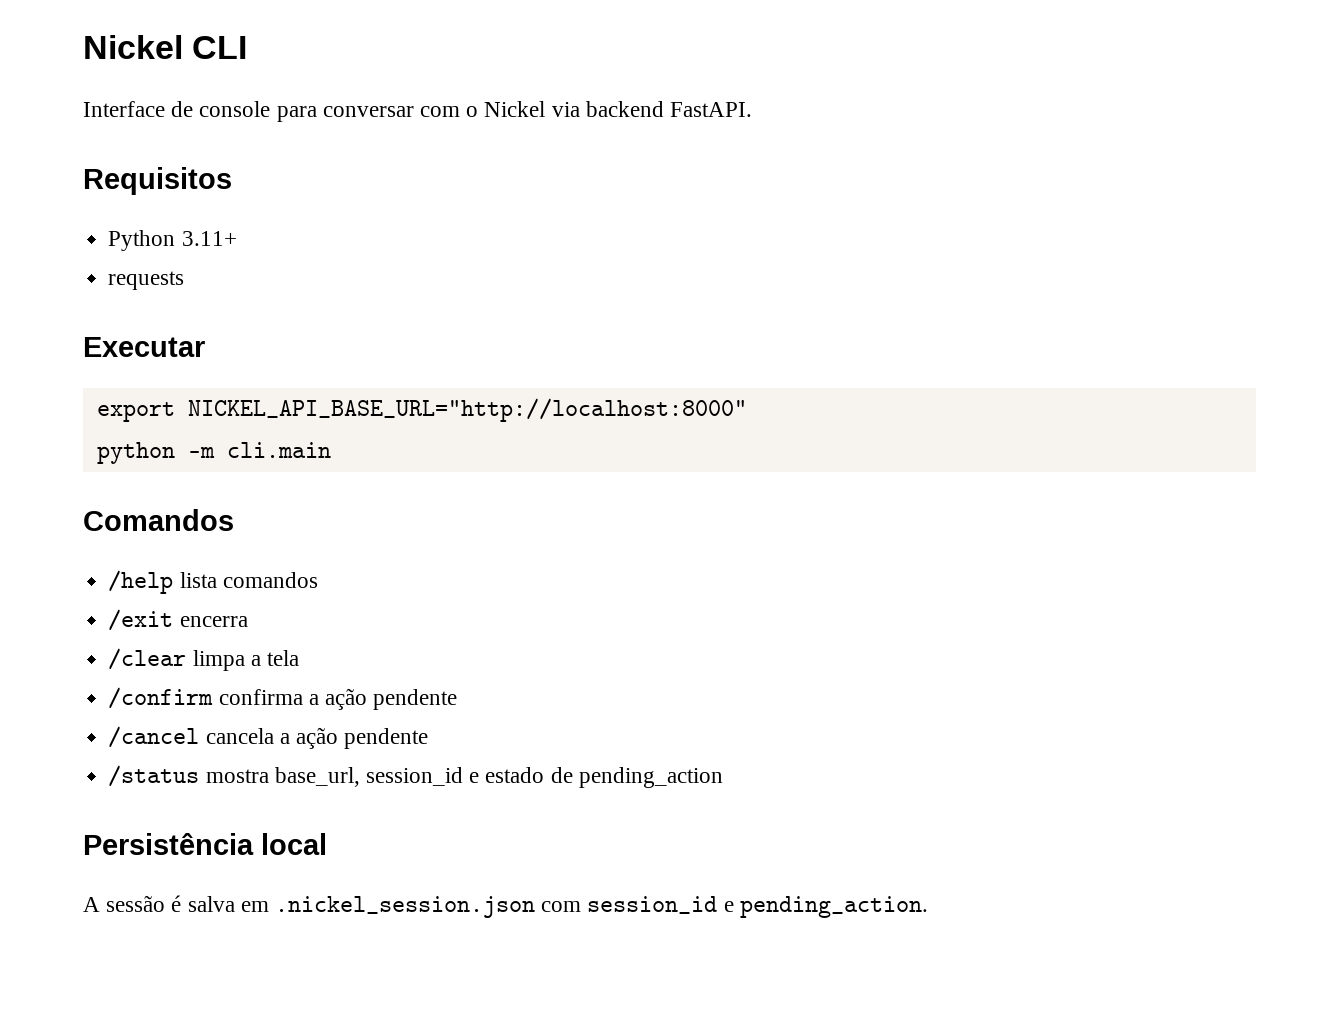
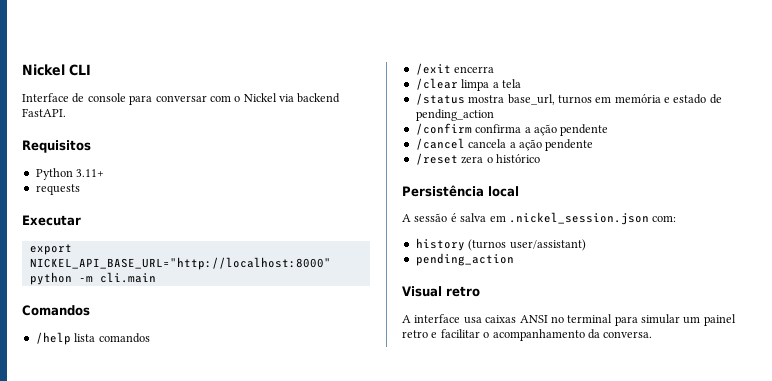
(299, 658) none -> [415,93,722,105] [415,109,494,121] // /status mostra base_url, turnos em memória e estado de pending_action
[108,765,723,788] /status mostra base_url, session_id e estado de pending_action -> [415,153,540,165] /reset zera o histórico
[541,896,928,918] com session_id e pending_action. -> [652,215,677,222] [415,238,586,251] [415,253,514,266] [402,286,480,297] [402,314,736,326] [402,329,653,341] com: // history (turnos user/assistant) // pending_action // Visual retro // A interface usa caixas ANSI no terminal para simular um painel retro e facilitar o acompanhamento da conversa.

